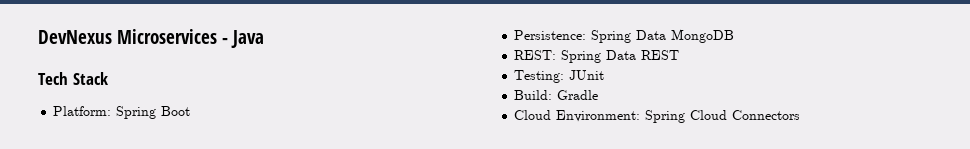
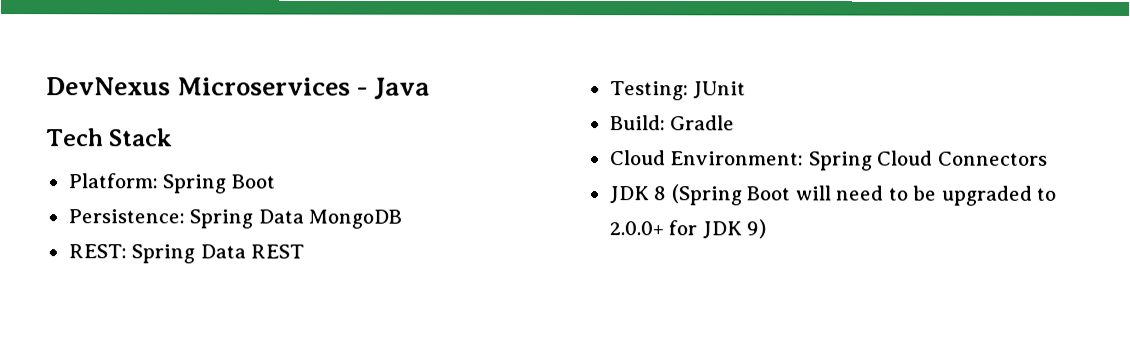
(801, 115) none -> [608,184,1057,206] [608,219,767,239] // JDK 8 (Spring Boot will need to be upgraded to 2.0.0+ for JDK 9)

